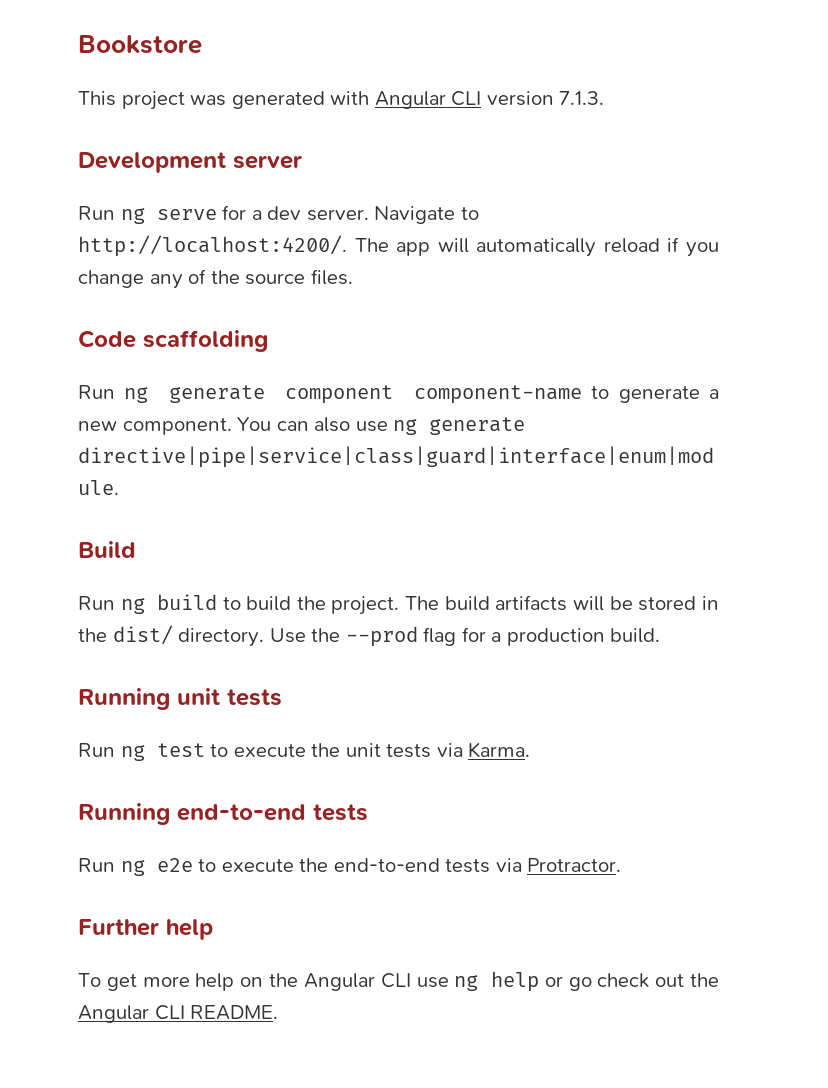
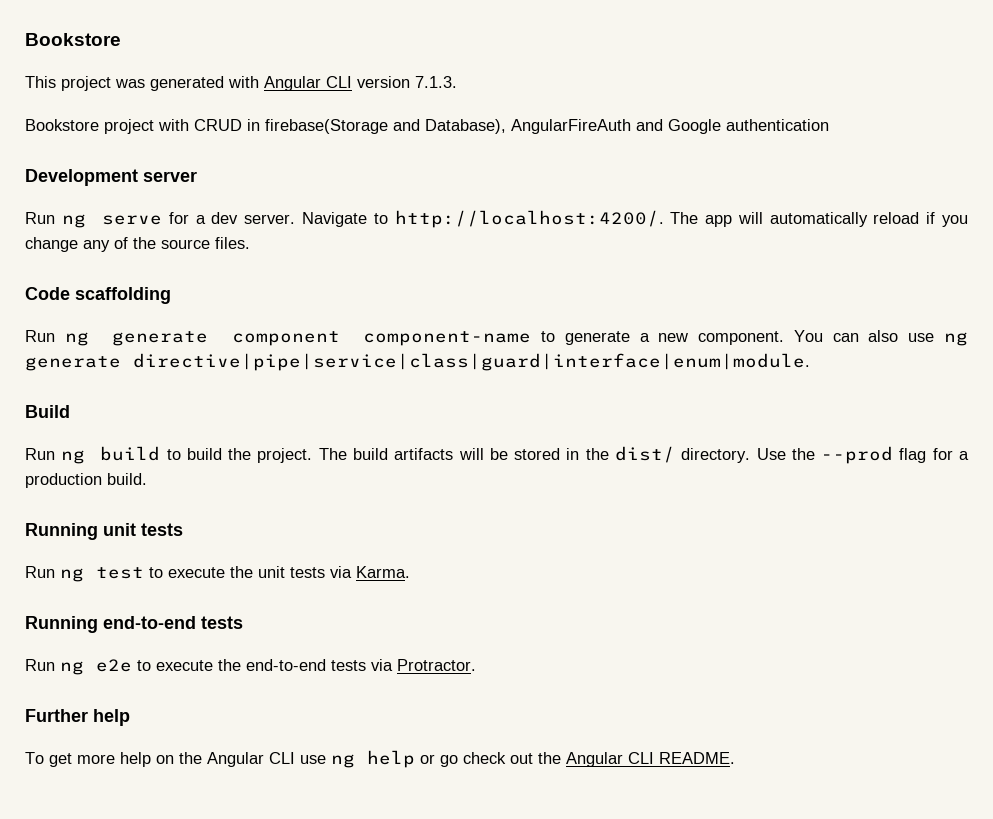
(605, 98) none -> [25,119,829,134] // Bookstore project with CRUD in firebase(Storage and Database), AngularFireAuth and Google authentication

